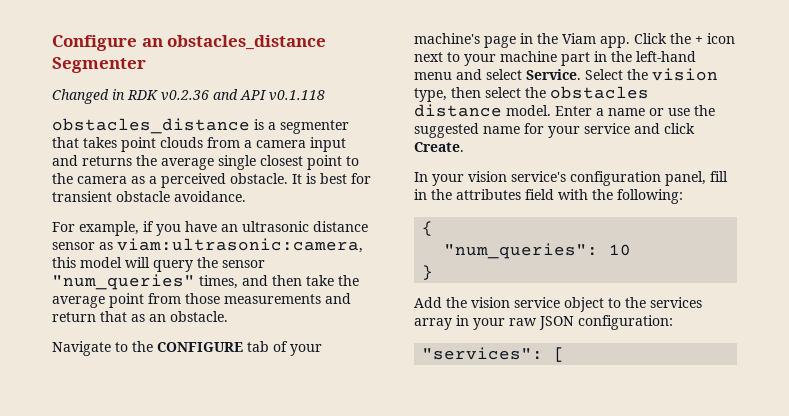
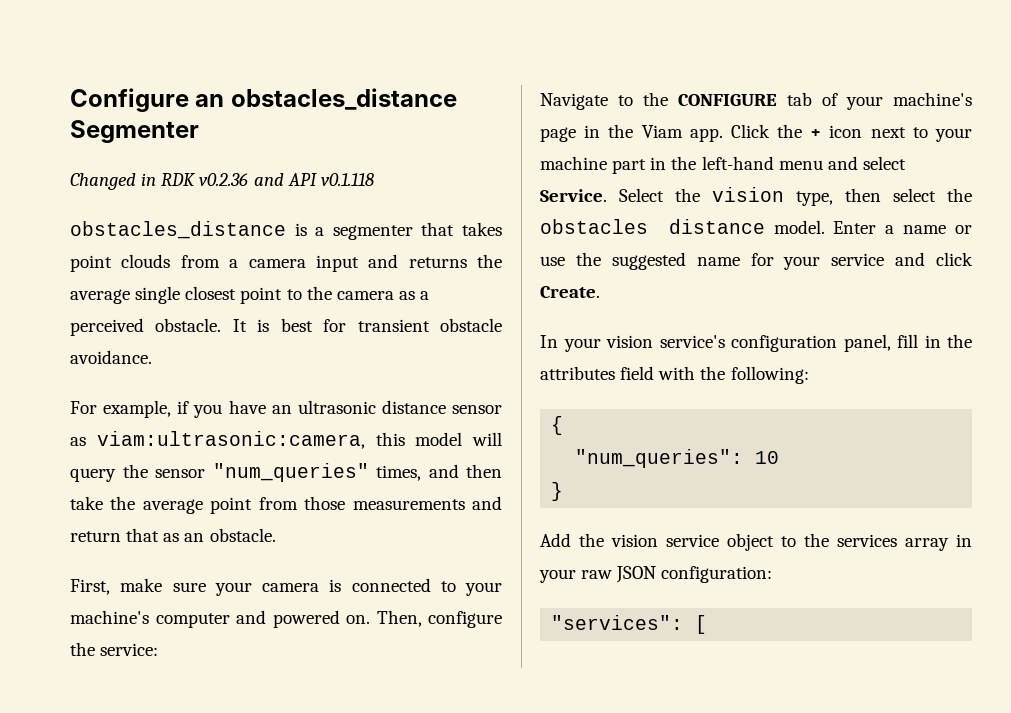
(228, 316) none -> [70,578,502,596] [70,610,502,628] [70,642,159,656] // First, make sure your camera is connected to your machine's computer and powered on. Then, configure the service:

